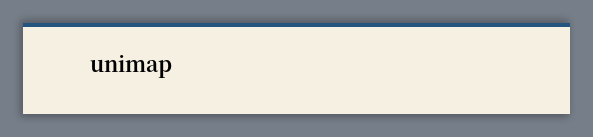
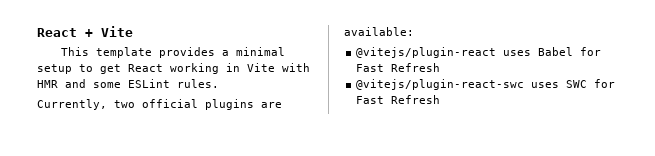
[90,54,172,78] unimap -> [37,26,133,37] [60,47,285,58] [37,63,310,74] [37,79,219,88] [37,99,282,110] [344,27,414,36] [356,47,602,58] [356,63,441,72] [356,79,616,90] [356,95,441,104] React + Vite // This template provides a minimal setup to get React working in Vite with HMR and some ESLint rules. // Currently, two official plugins are available: // @vitejs/plugin-react uses Babel for Fast Refresh // @vitejs/plugin-react-swc uses SWC for Fast Refresh

